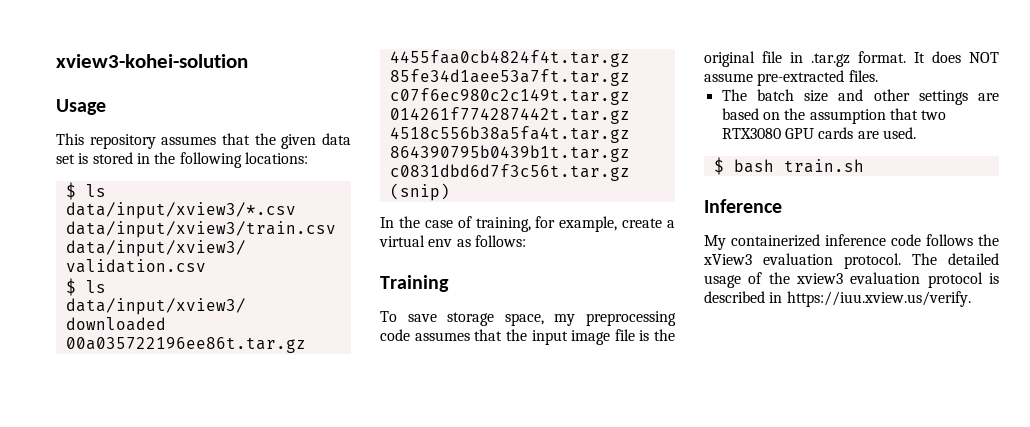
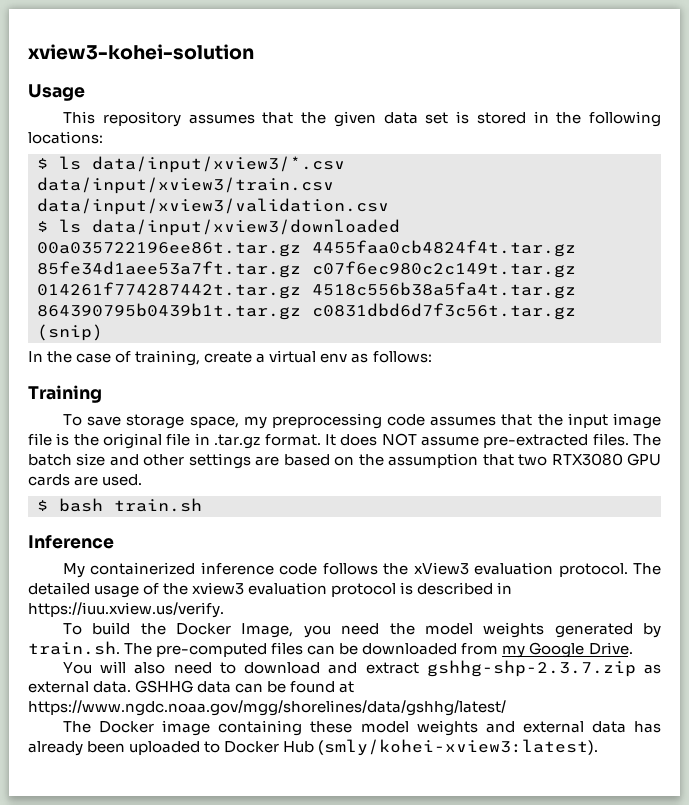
[535,216,618,232] for example, -> (201, 358) none
(878, 76) // -> (629, 439) none
(971, 299) none -> [63,622,662,638] [28,641,633,658] [63,660,661,677] [28,680,355,693] [28,700,506,716] [63,720,661,736] [28,739,599,756] // To build the Docker Image, you need the model weights generated by train.sh. The pre-computed files can be downloaded from my Google Drive. // You will also need to download and extract gshhg-shp-2.3.7.zip as external data. GSHHG data can be found at https://www.ngdc.noaa.gov/mgg/shorelines/data/gshhg/latest/ // The Docker image containing these model weights and external data has already been uploaded to Docker Hub (smly/kohei-xview3:latest).

